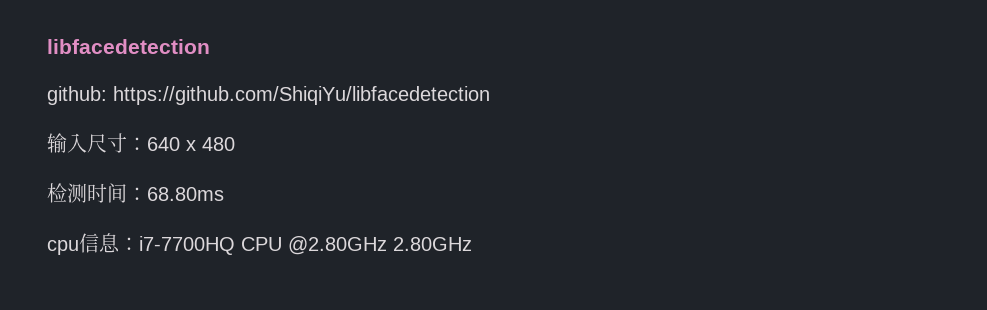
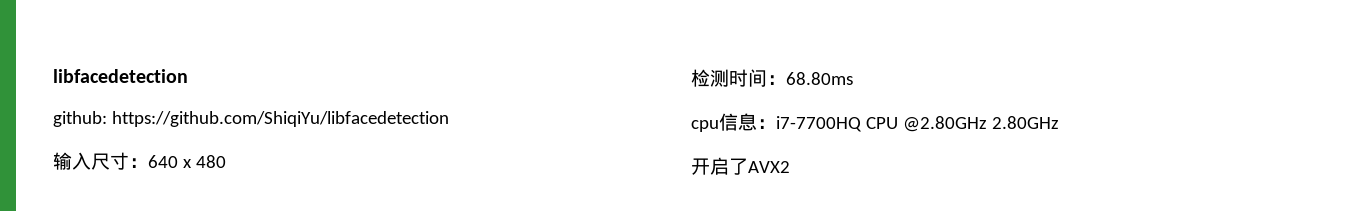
(472, 244) none -> [691,157,790,175] // 开启了AVX2

